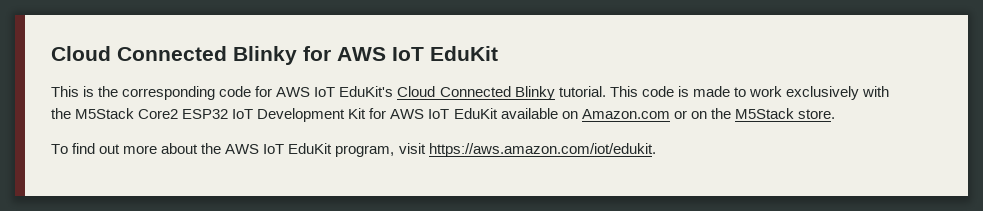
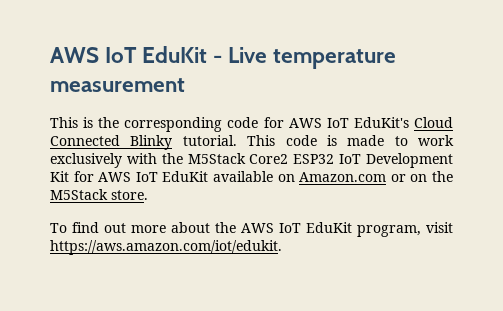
[51,46,498,65] Cloud Connected Blinky for AWS IoT EduKit -> [50,46,397,69] [50,78,185,92] AWS IoT EduKit - Live temperature measurement

